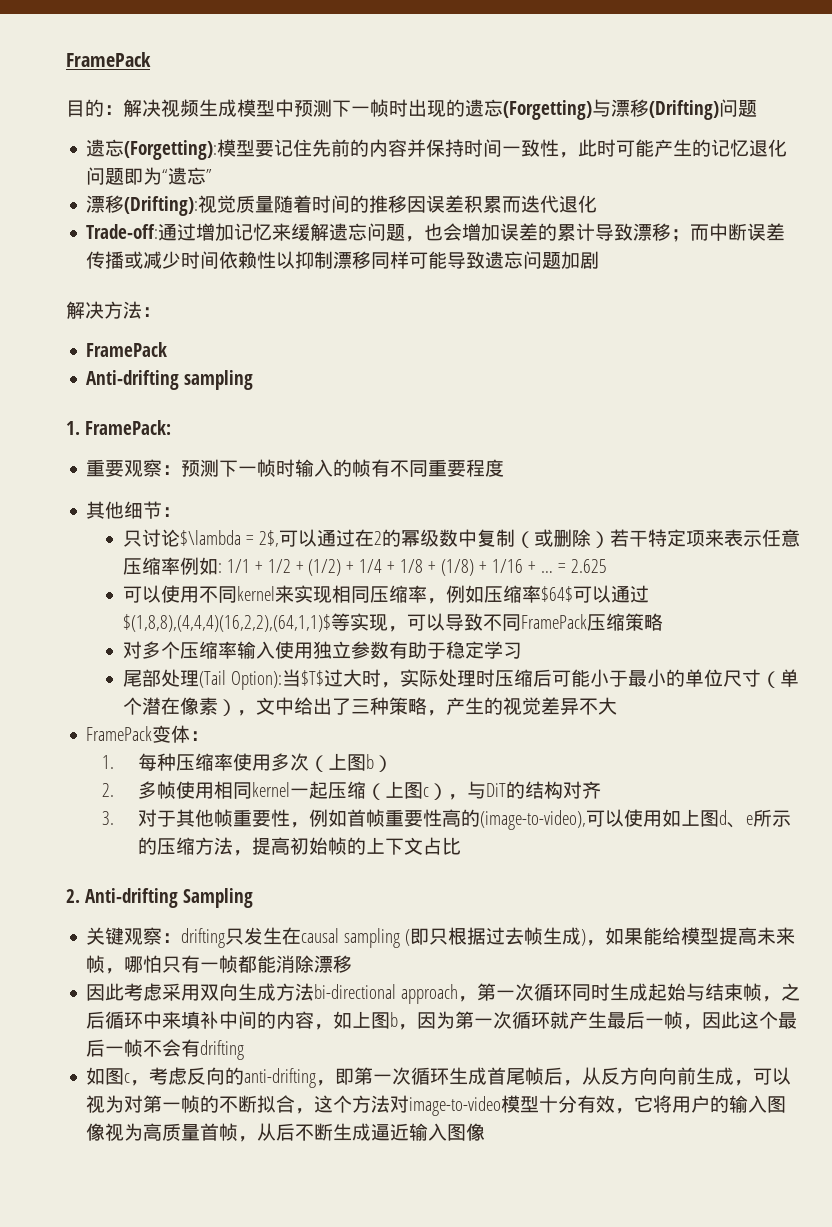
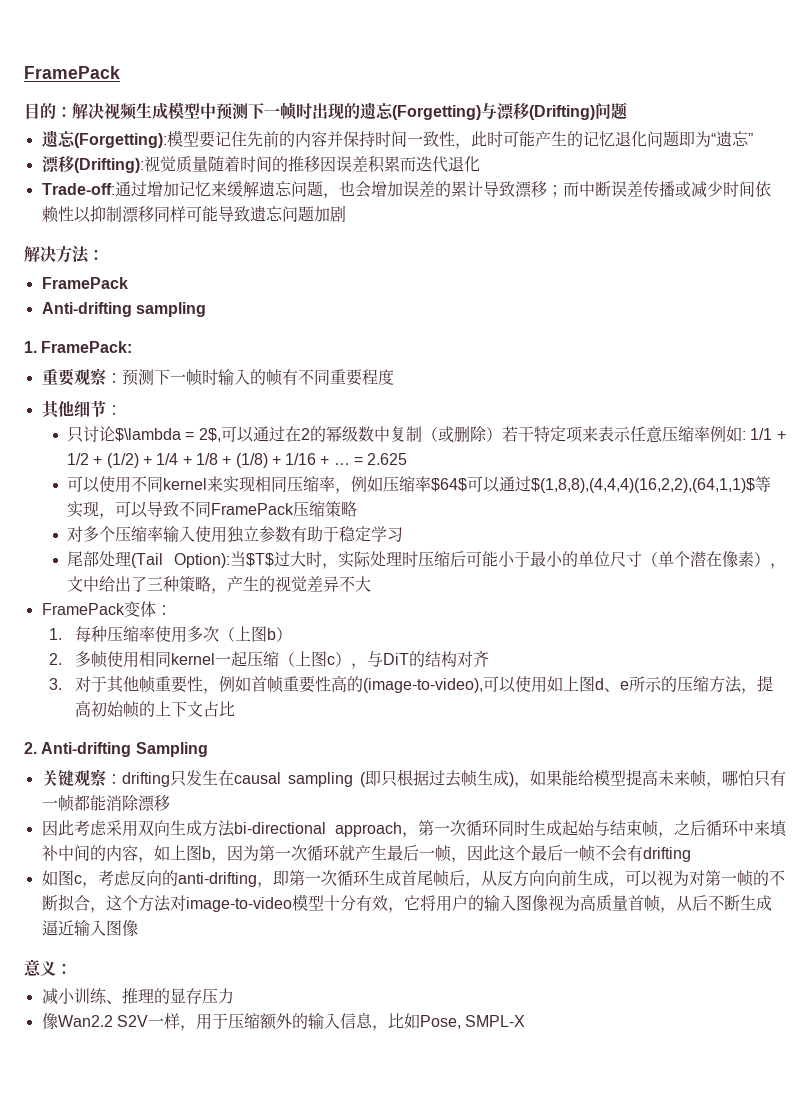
(486, 1132) none -> [24,959,72,977] [41,988,234,1005] [41,1013,526,1031] // 意义： // 减小训练、推理的显存压力 // 像Wan2.2 S2V一样，用于压缩额外的输入信息，比如Pose, SMPL-X

